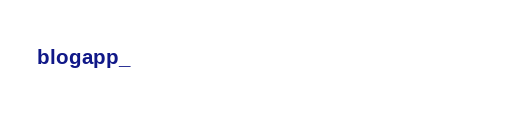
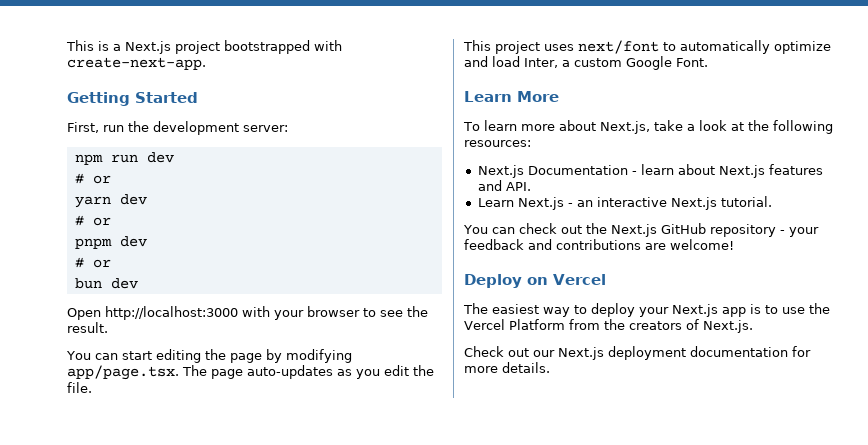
[37,49,131,68] blogapp_ -> [66,40,342,54] [67,57,206,70] [67,92,198,106] [67,121,288,135] [74,152,174,165] [74,173,111,184] [74,194,147,208] [74,215,111,226] [74,236,147,249] [74,257,111,268] [74,278,138,289] [67,306,428,320] [67,322,108,333] [66,349,352,363] [67,365,434,380] [67,382,92,393] [463,40,831,54] [464,56,708,70] [464,91,559,102] [463,120,833,134] [464,140,531,147] [477,164,823,178] [477,180,531,191] [477,196,772,210] [463,223,819,237] [464,239,734,250] [464,274,606,288] [463,303,830,317] [464,319,753,333] [464,346,811,360] [464,362,550,373] This is a Next.js project bootstrapped with create-next-app. // Getting Started // First, run the development server: // npm run dev // # or // yarn dev // # or // pnpm dev // # or // bun dev // Open http://localhost:3000 with your browser to see the result. // You can start editing the page by modifying app/page.tsx. The page auto-updates as you edit the file. // This project uses next/font to automatically optimize and load Inter, a custom Google Font. // Learn More // To learn more about Next.js, take a look at the following resources: // Next.js Documentation - learn about Next.js features and API. // Learn Next.js - an interactive Next.js tutorial. // You can check out the Next.js GitHub repository - your feedback and contributions are welcome! // Deploy on Vercel // The easiest way to deploy your Next.js app is to use the Vercel Platform from the creators of Next.js. // Check out our Next.js deployment documentation for more details.

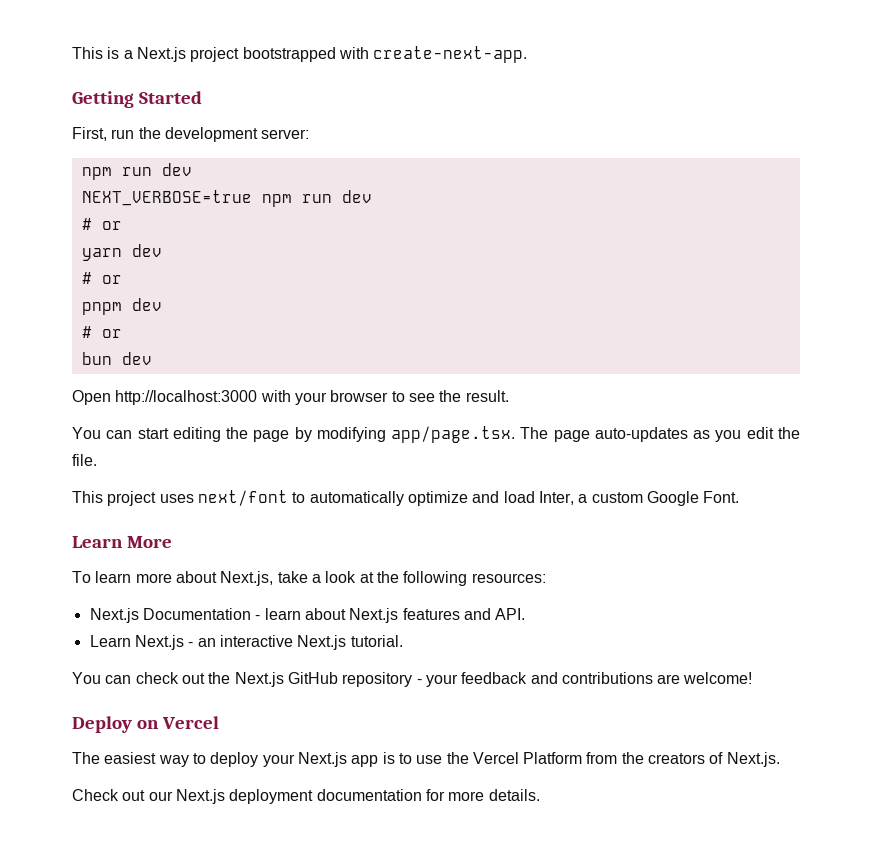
(174, 157) none -> [81,190,372,207] // NEXT_VERBOSE=true npm run dev

